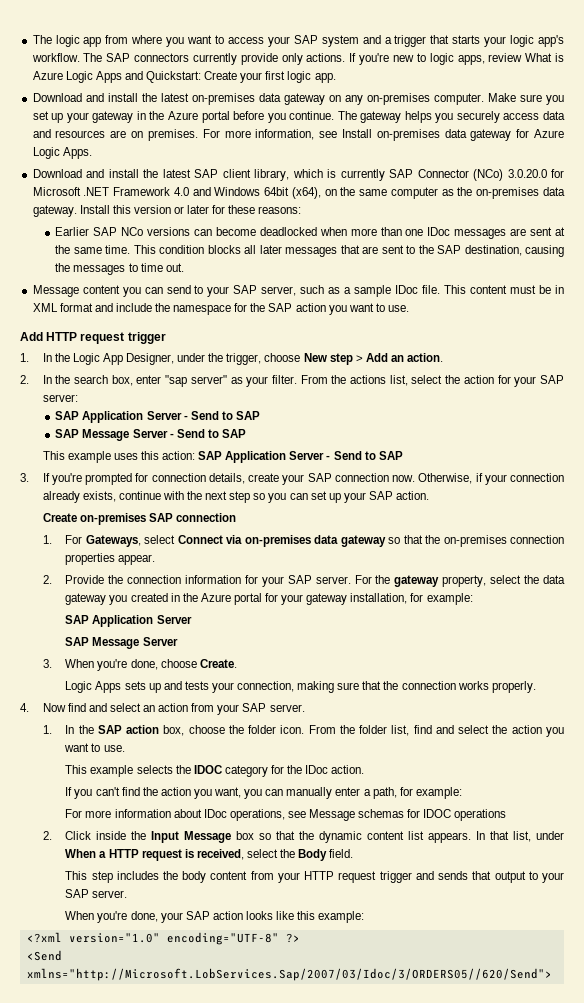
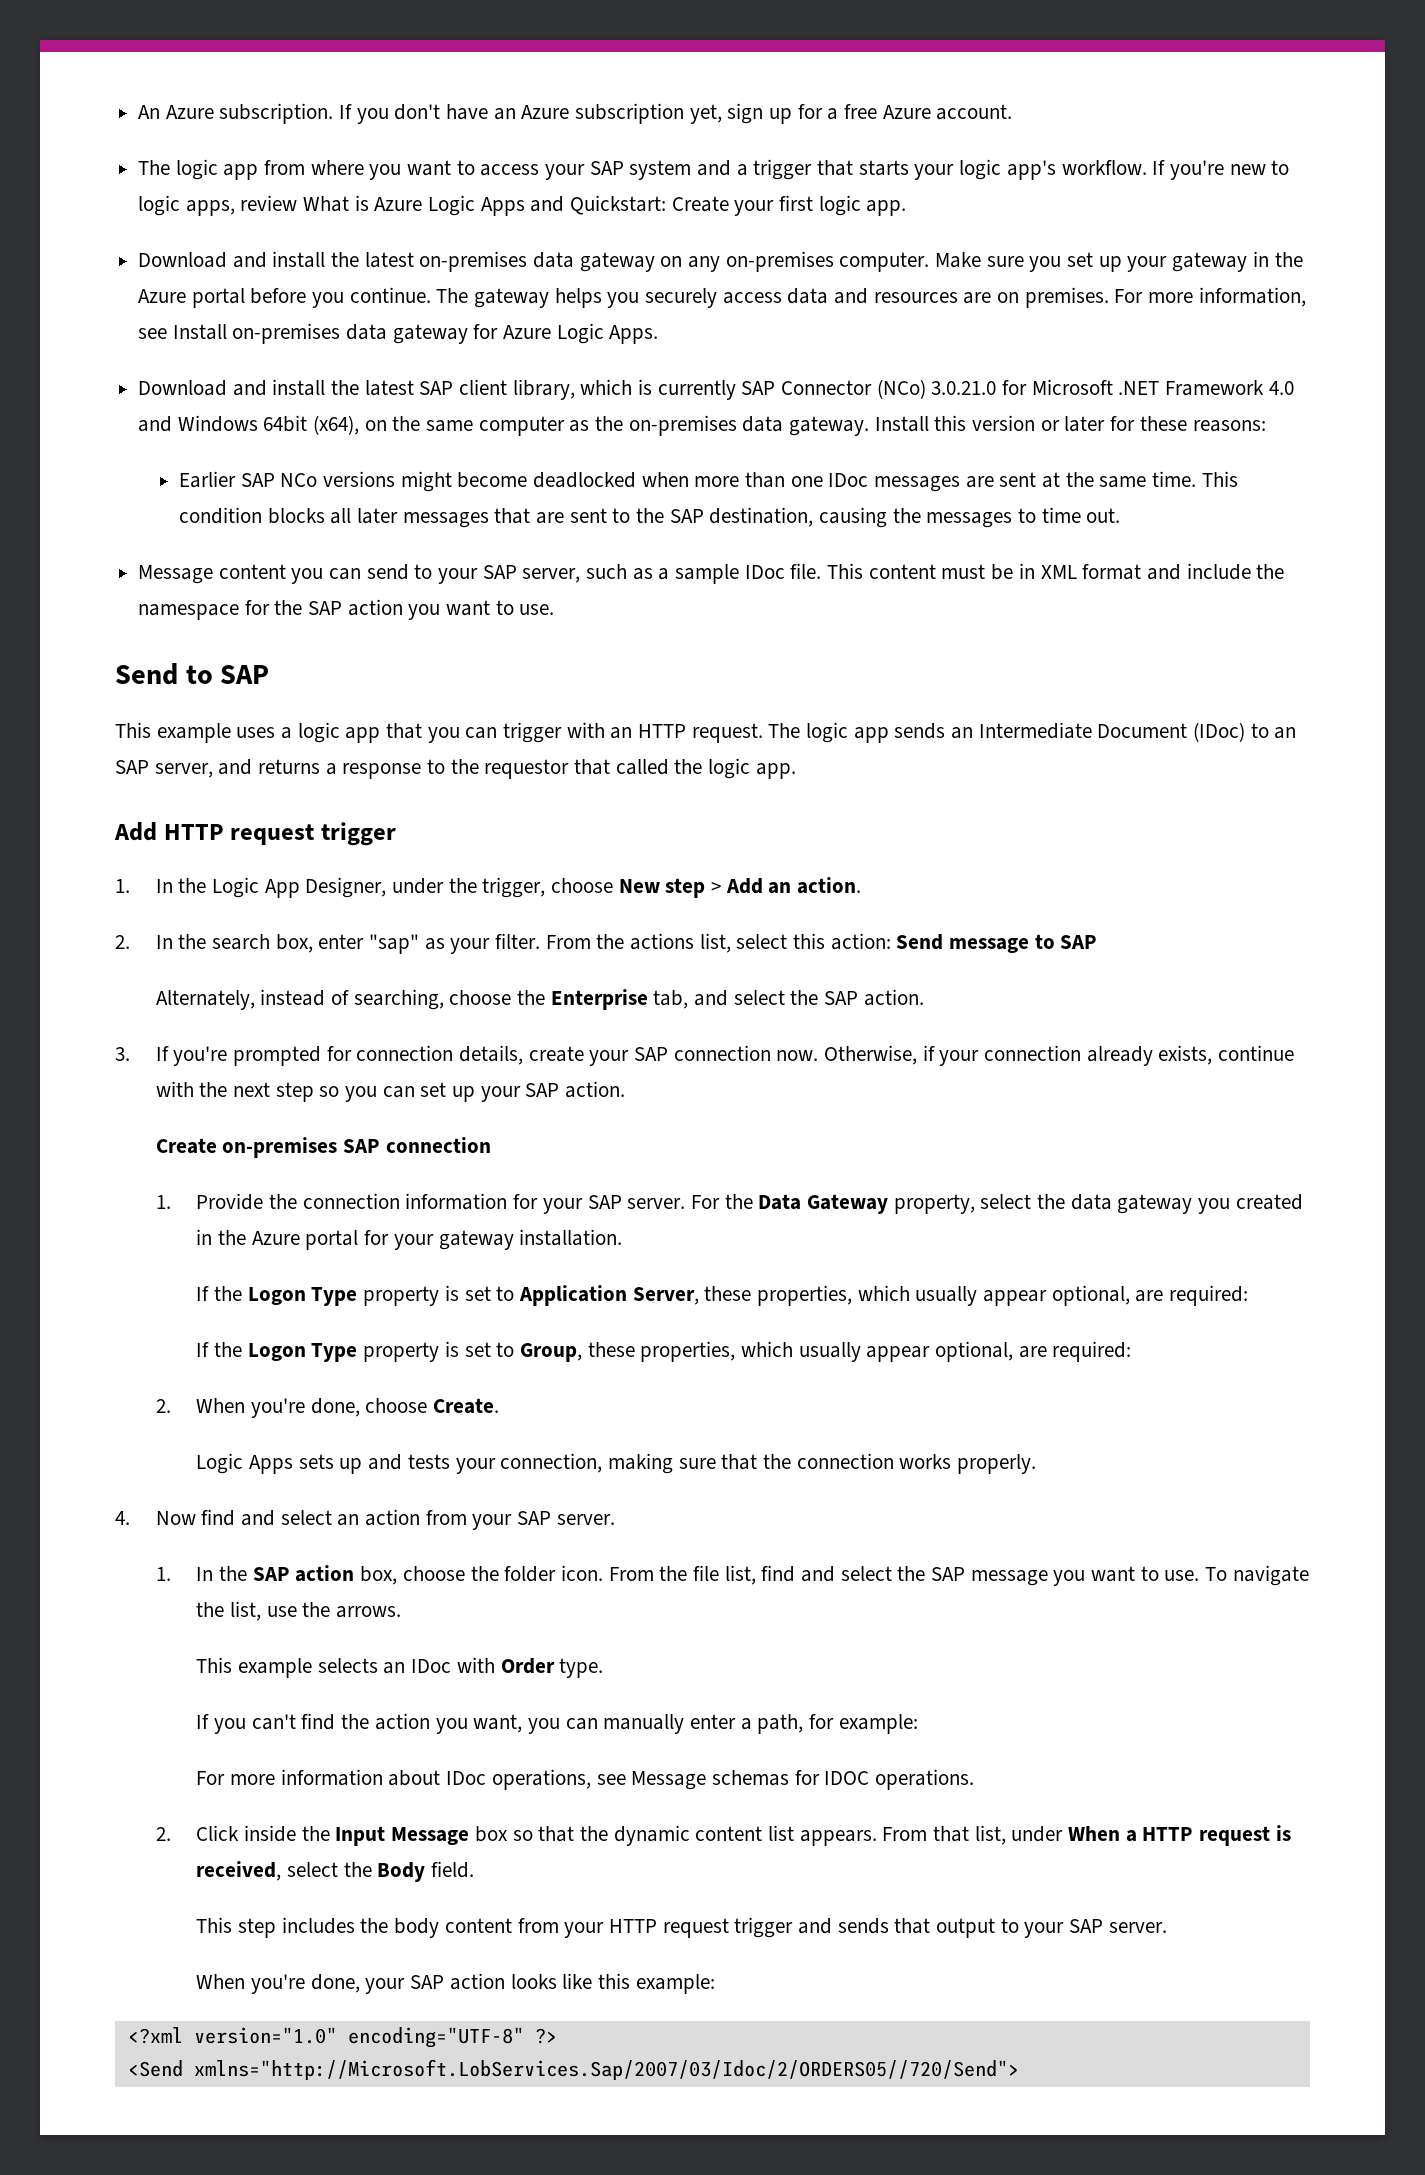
(32, 39) none -> [138,103,1013,124] An Azure subscription. If you don't have an Azure subscription yet, sign up for a free Azure account. //
[83,53,346,65] The SAP connectors currently provide only actions. -> (1147, 167) none
[507,169,547,178] 3.0.20.0 -> [931,381,997,395] 3.0.21.0
[193,229,212,236] can -> [400,471,452,492] might
(410, 308) none -> [115,663,270,685] [115,722,1297,743] [115,758,796,779] // Send to SAP // This example uses a logic app that you can trigger with an HTTP request. The logic app sends an Intermediate Document (IDoc) to an SAP server, and returns a response to the requestor that called the logic app.
[165,375,227,387] "sap server" -> [369,934,420,954] "sap"
[445,375,565,387] [42,394,78,402] [55,411,260,423] [55,429,246,441] [42,451,403,463] the action for your SAP server: // SAP Application Server - Send to SAP // SAP Message Server - Send to SAP // This example uses this action: SAP Application Server - Send to SAP -> [793,933,1098,953] [155,989,924,1010] this action: Send message to SAP // Alternately, instead of searching, choose the Enterprise tab, and select the SAP action.
[65,535,564,547] [65,553,156,565] [42,575,52,584] For Gateways, select Connect via on-premises data gateway so that the on-premises connection properties appear. // 2. -> (171, 1202) none
[394,575,440,587] gateway -> [758,1194,888,1214] Data Gateway
[350,593,473,605] [65,615,192,627] [65,637,178,649] [42,659,52,668] installation, for example: // SAP Application Server // SAP Message Server // 3. -> [519,1229,623,1246] [196,1285,1248,1306] [196,1341,1132,1362] [155,1399,171,1413] installation. // If the Logon Type property is set to Application Server, these properties, which usually appear optional, are required: // If the Logon Type property is set to Group, these properties, which usually appear optional, are required: // 2.
[359,725,388,734] folder -> [692,1565,719,1581] file
[511,725,564,737] [64,743,125,752] [65,765,365,777] action you want to use. // This example selects the IDOC category for the IDoc action. -> [930,1565,1309,1586] [196,1601,402,1621] [196,1657,604,1678] SAP message you want to use. To navigate the list, use the arrows. // This example selects an IDoc with Order type.
[454,809,507,821] operations -> [874,1769,974,1790] operations.
[476,831,486,840] In -> [882,1827,928,1841] From
[26,968,552,981] xmlns="http://Microsoft.LobServices.Sap/2007/03/Idoc/3/ORDERS05//620/Send"> -> [193,2059,1019,2080] xmlns="http://Microsoft.LobServices.Sap/2007/03/Idoc/2/ORDERS05//720/Send">

